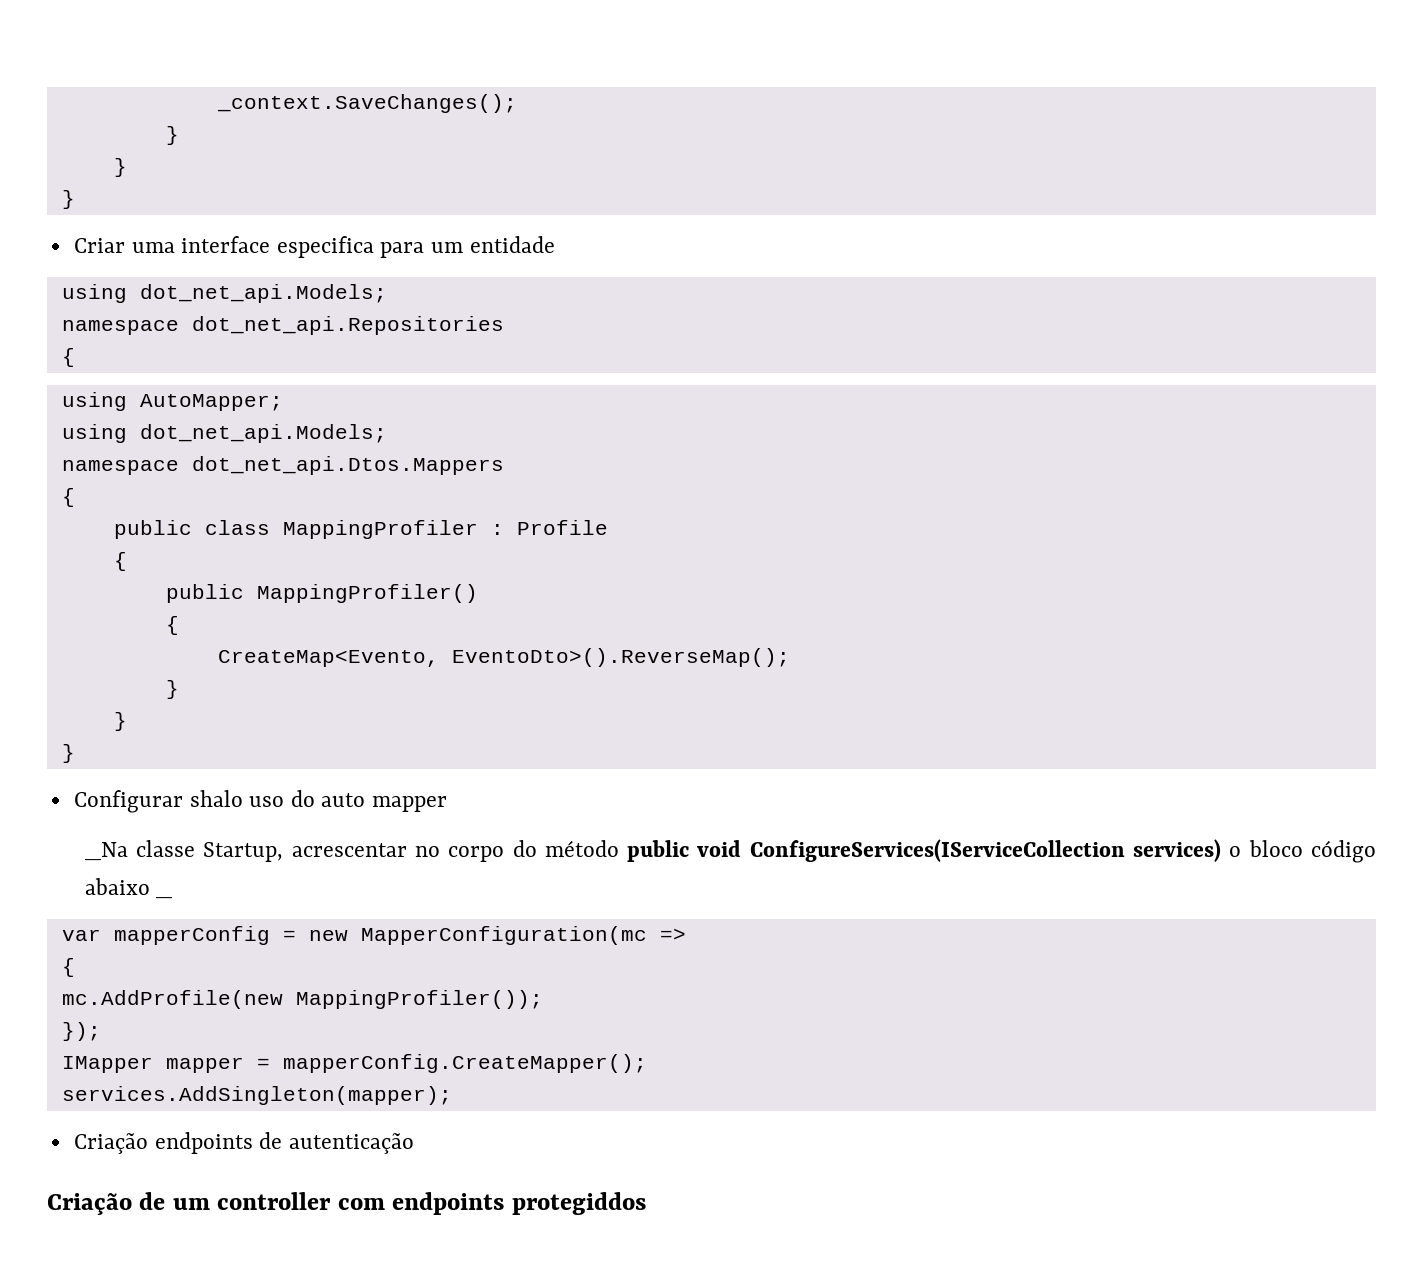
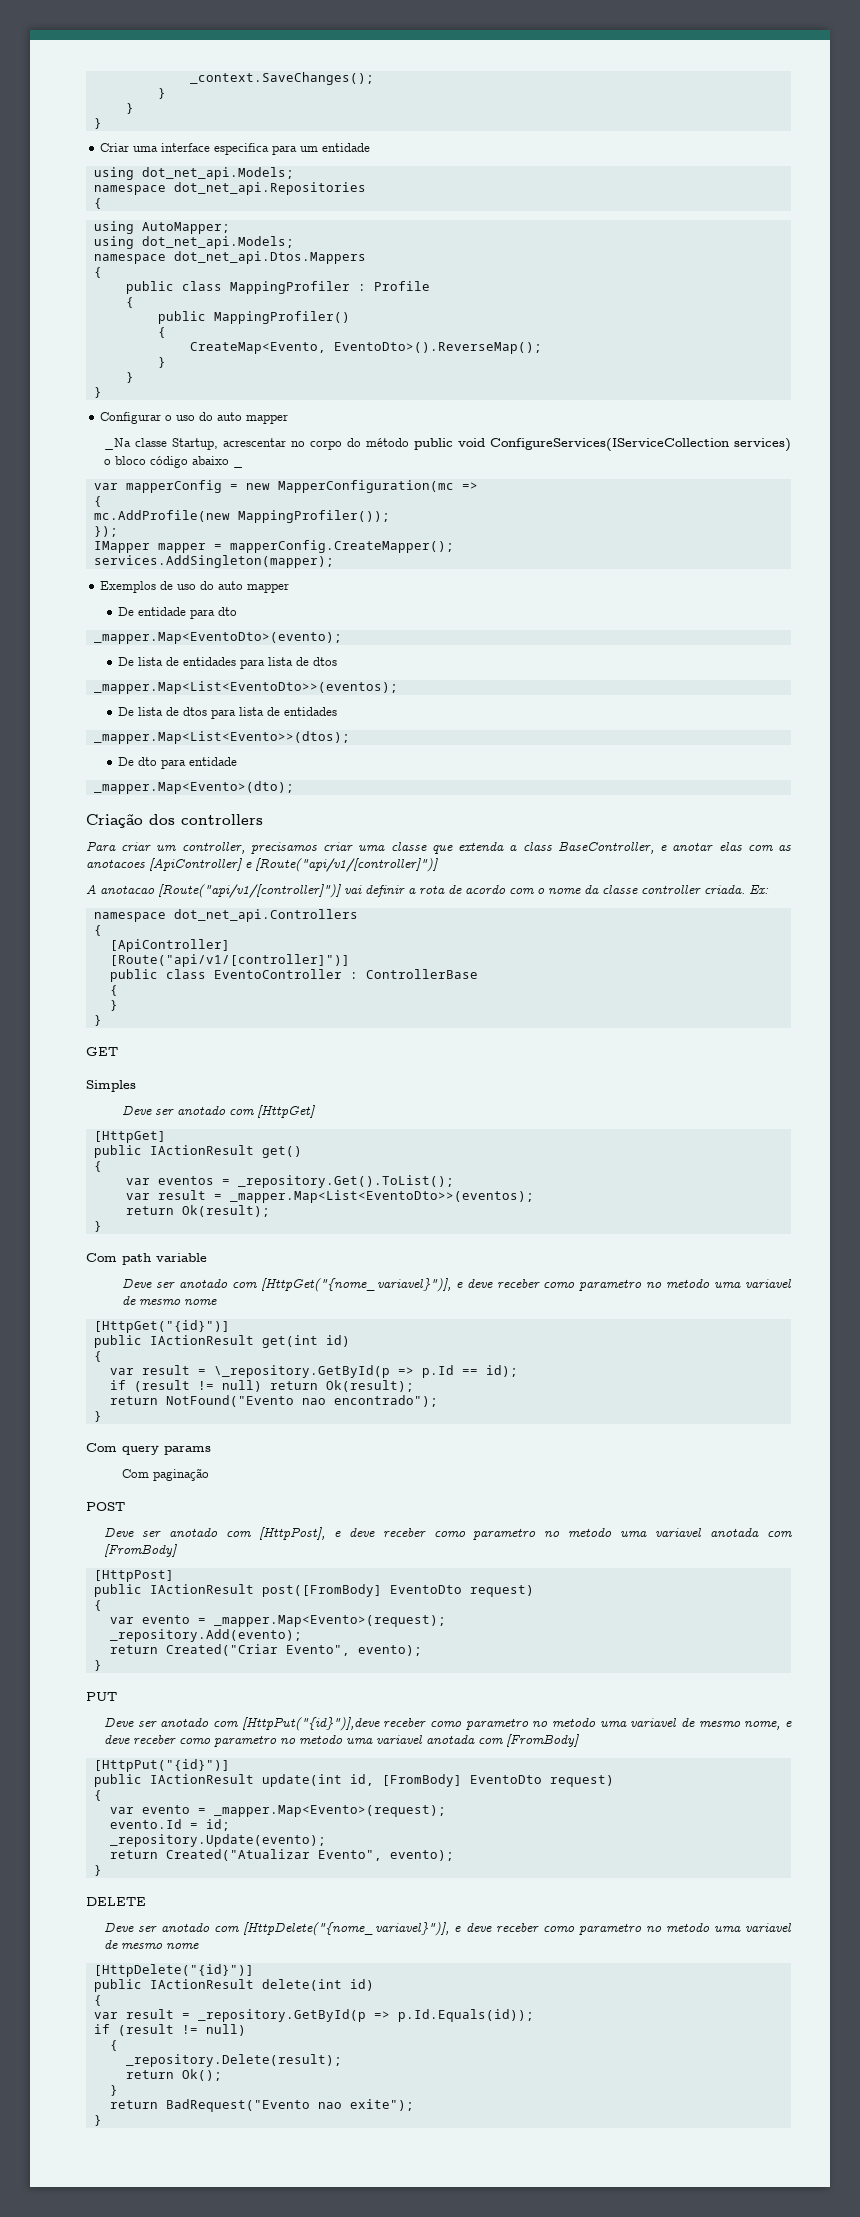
[189,790,243,807] shalo -> [165,415,173,421] o
[73,1132,414,1154] [47,1192,646,1215] Criação endpoints de autenticação // Criação de um controller com endpoints protegiddos -> [100,581,290,593] [118,607,238,619] [93,632,342,644] [118,657,338,669] [93,681,398,694] [118,707,338,719] [93,731,350,744] [118,757,238,769] [93,781,294,794] [86,813,263,828] [86,841,792,854] [86,858,438,872] [86,884,769,898] [93,909,358,922] [93,925,102,936] [109,939,230,952] [109,954,350,967] [109,969,478,982] [109,985,118,996] [109,1000,118,1011] [93,1015,102,1026] [86,1047,118,1056] [86,1080,136,1092] [122,1105,316,1118] [93,1131,166,1143] [93,1145,302,1158] [93,1161,102,1172] [125,1175,454,1188] [125,1190,534,1203] [125,1205,270,1217] [93,1221,102,1232] [86,1253,207,1265] [122,1278,792,1292] [122,1296,218,1305] [93,1320,230,1333] [93,1335,350,1348] [93,1351,102,1362] [109,1365,518,1378] [109,1380,414,1392] [109,1395,438,1407] [93,1411,102,1422] [86,1443,211,1455] [122,1468,210,1481] [86,1502,125,1511] [104,1527,792,1540] [104,1544,178,1557] [93,1570,174,1582] [93,1584,534,1597] [93,1600,102,1611] [109,1615,446,1627] [109,1629,302,1642] [109,1644,422,1656] [93,1660,102,1671] [86,1692,117,1701] [104,1717,792,1731] [104,1734,580,1747] [93,1759,230,1772] [93,1774,614,1787] [93,1790,102,1801] [109,1805,446,1817] [109,1819,230,1831] [109,1834,326,1847] [109,1849,454,1861] [93,1865,102,1876] [86,1897,146,1906] [104,1922,792,1936] [104,1940,200,1949] [93,1964,254,1977] [93,1979,374,1992] [93,1995,102,2006] [93,2009,534,2022] [93,2024,246,2036] [109,2040,118,2051] [125,2054,342,2067] [125,2069,222,2081] [109,2085,118,2096] [109,2099,414,2112] [93,2115,102,2126] Exemplos de uso do auto mapper // De entidade para dto // _mapper.Map<EventoDto>(evento); // De lista de entidades para lista de dtos // _mapper.Map<List<EventoDto>>(eventos); // De lista de dtos para lista de entidades // _mapper.Map<List<Evento>>(dtos); // De dto para entidade // _mapper.Map<Evento>(dto); // Criação dos controllers // Para criar um controller, precisamos criar uma classe que extenda a class BaseController, e anotar elas com as anotacoes [ApiController] e [Route("api/v1/[controller]")] // A anotacao [Route("api/v1/[controller]")] vai definir a rota de acordo com o nome da classe controller criada. Ex: // namespace dot_net_api.Controllers // { // [ApiController] // [Route("api/v1/[controller]")] // public class EventoController : ControllerBase // { // } // } // GET // Simples // Deve ser anotado com [HttpGet] // [HttpGet] // public IActionResult get() // { // var eventos = _repository.Get().ToList(); // var result = _mapper.Map<List<EventoDto>>(eventos); // return Ok(result); // } // Com path variable // Deve ser anotado com [HttpGet("{nome_variavel}")], e deve receber como parametro no metodo uma variavel de mesmo nome // [HttpGet("{id}")] // public IActionResult get(int id) // { // var result = \_repository.GetById(p => p.Id == id); // if (result != null) return Ok(result); // return NotFound("Evento nao encontrado"); // } // Com query params // Com paginação // POST // Deve ser anotado com [HttpPost], e deve receber como parametro no metodo uma variavel anotada com [FromBody] // [HttpPost] // public IActionResult post([FromBody] EventoDto request) // { // var evento = _mapper.Map<Evento>(request); // _repository.Add(evento); // return Created("Criar Evento", evento); // } // PUT // Deve ser anotado com [HttpPut("{id}")],deve receber como parametro no metodo uma variavel de mesmo nome, e deve receber como parametro no metodo uma variavel anotada com [FromBody] // [HttpPut("{id}")] // public IActionResult update(int id, [FromBody] EventoDto request) // { // var evento = _mapper.Map<Evento>(request); // evento.Id = id; // _repository.Update(evento); // return Created("Atualizar Evento", evento); // } // DELETE // Deve ser anotado com [HttpDelete("{nome_variavel}")], e deve receber como parametro no metodo uma variavel de mesmo nome // [HttpDelete("{id}")] // public IActionResult delete(int id) // { // var result = _repository.GetById(p => p.Id.Equals(id)); // if (result != null) // { // _repository.Delete(result); // return Ok(); // } // return BadRequest("Evento nao exite"); // }

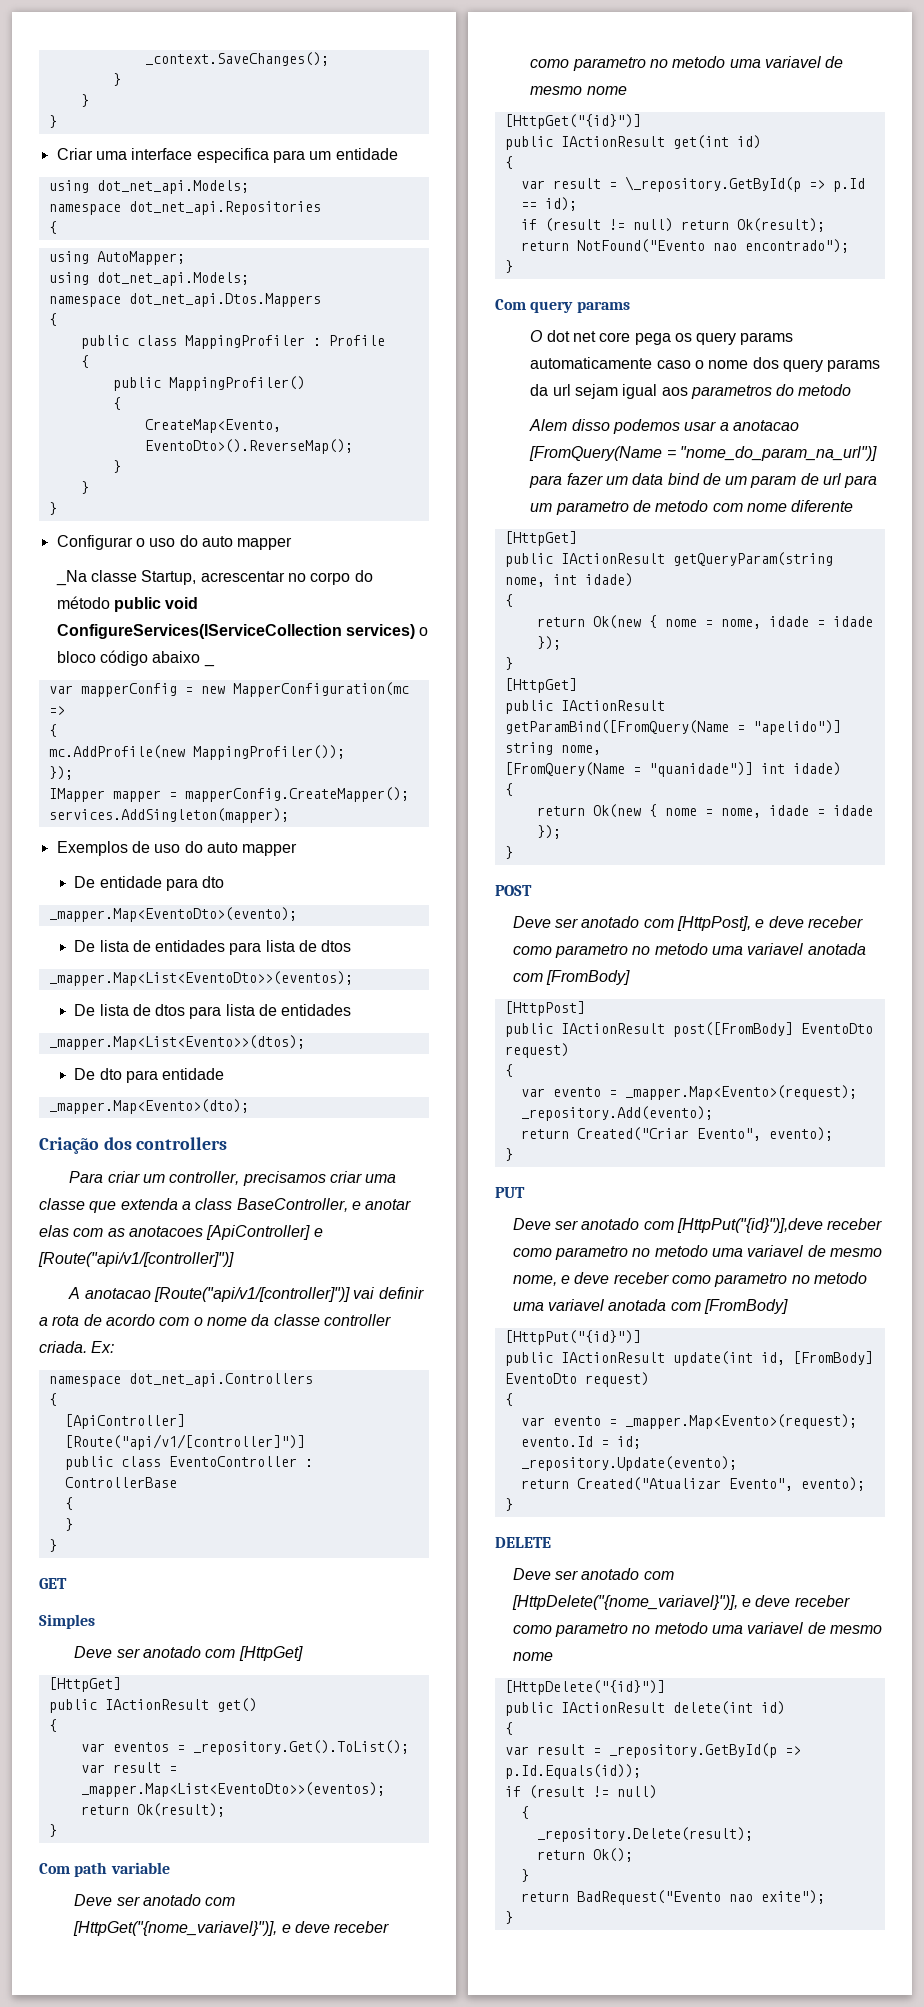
[122,1468,210,1481] Com paginação -> [530,330,794,345] [530,357,881,372] [530,384,852,399] [529,419,799,434] [529,446,877,461] [529,473,878,488] [530,500,854,515] [504,531,577,546] [504,552,833,567] [504,573,633,587] [504,594,513,607] [536,615,873,629] [536,636,561,650] [504,657,513,670] [504,678,577,693] [504,700,665,714] [504,720,841,735] [504,742,601,755] [504,762,841,777] [504,783,513,796] [536,804,873,818] [536,825,561,839] [504,846,513,859] O dot net core pega os query params automaticamente caso o nome dos query params da url sejam igual aos parametros do metodo // Alem disso podemos usar a anotacao [FromQuery(Name = "nome_do_param_na_url")] para fazer um data bind de um param de url para um parametro de metodo com nome diferente // [HttpGet] // public IActionResult getQueryParam(string nome, int idade) // { // return Ok(new { nome = nome, idade = idade }); // } // [HttpGet] // public IActionResult getParamBind([FromQuery(Name = "apelido")] string nome, // [FromQuery(Name = "quanidade")] int idade) // { // return Ok(new { nome = nome, idade = idade }); // }

